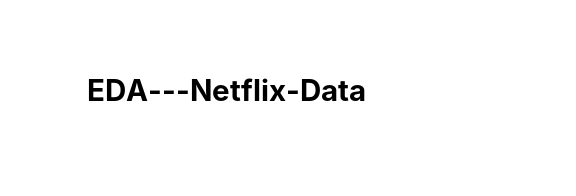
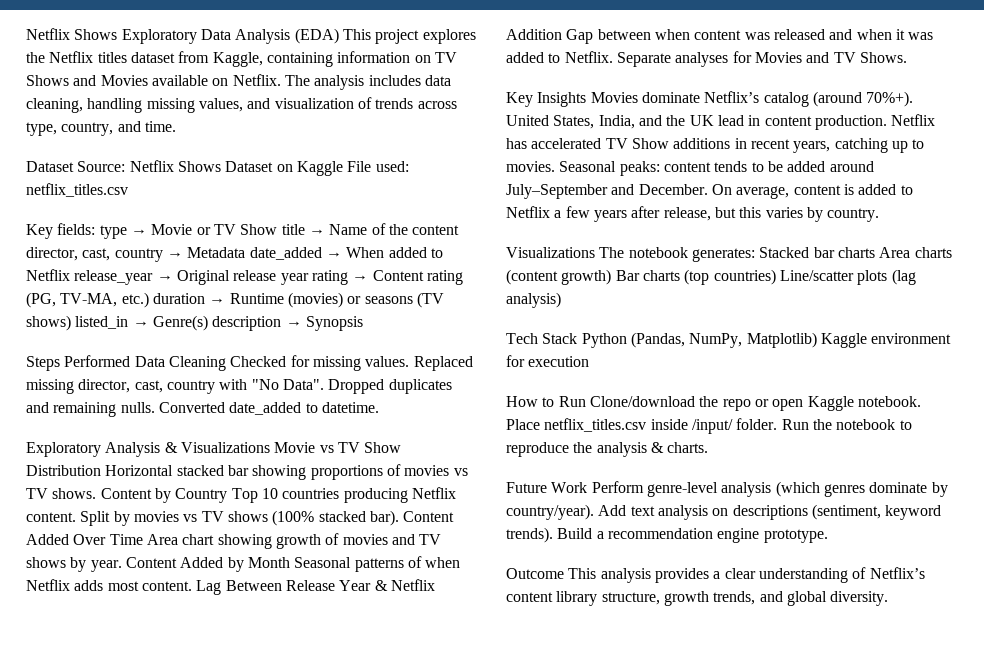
[87,78,366,101] EDA---Netflix-Data -> [26,28,476,44] [26,51,457,67] [26,74,451,90] [26,97,457,113] [26,121,176,136] [26,160,409,176] [26,183,128,197] [26,223,460,239] [26,247,443,262] [26,269,463,285] [26,292,444,308] [26,315,363,331] [26,355,473,371] [26,379,452,394] [26,402,379,417] [26,442,402,457] [26,464,468,480] [26,487,456,503] [26,510,455,526] [26,533,442,549] [26,556,461,572] [26,579,435,595] [506,29,934,44] [506,51,907,67] [506,91,914,107] [506,114,936,130] [506,138,925,153] [506,161,874,176] [506,184,913,199] [506,206,880,222] [506,247,952,262] [506,269,916,285] [506,292,561,308] [506,332,952,348] [506,355,590,367] [506,396,921,411] [506,418,912,434] [506,442,709,457] [506,481,948,497] [506,504,942,520] [506,527,828,543] [506,567,925,583] [506,591,889,606] Netflix Shows Exploratory Data Analysis (EDA) This project explores the Netflix titles dataset from Kaggle, containing information on TV Shows and Movies available on Netflix. The analysis includes data cleaning, handling missing values, and visualization of trends across type, country, and time. // Dataset Source: Netflix Shows Dataset on Kaggle File used: netflix_titles.csv // Key fields: type → Movie or TV Show title → Name of the content director, cast, country → Metadata date_added → When added to Netflix release_year → Original release year rating → Content rating (PG, TV-MA, etc.) duration → Runtime (movies) or seasons (TV shows) listed_in → Genre(s) description → Synopsis // Steps Performed Data Cleaning Checked for missing values. Replaced missing director, cast, country with "No Data". Dropped duplicates and remaining nulls. Converted date_added to datetime. // Exploratory Analysis & Visualizations Movie vs TV Show Distribution Horizontal stacked bar showing proportions of movies vs TV shows. Content by Country Top 10 countries producing Netflix content. Split by movies vs TV shows (100% stacked bar). Content Added Over Time Area chart showing growth of movies and TV shows by year. Content Added by Month Seasonal patterns of when Netflix adds most content. Lag Between Release Year & Netflix Addition Gap between when content was released and when it was added to Netflix. Separate analyses for Movies and TV Shows. // Key Insights Movies dominate Netflix’s catalog (around 70%+). United States, India, and the UK lead in content production. Netflix has accelerated TV Show additions in recent years, catching up to movies. Seasonal peaks: content tends to be added around July–September and December. On average, content is added to Netflix a few years after release, but this varies by country. // Visualizations The notebook generates: Stacked bar charts Area charts (content growth) Bar charts (top countries) Line/scatter plots (lag analysis) // Tech Stack Python (Pandas, NumPy, Matplotlib) Kaggle environment for execution // How to Run Clone/download the repo or open Kaggle notebook. Place netflix_titles.csv inside /input/ folder. Run the notebook to reproduce the analysis & charts. // Future Work Perform genre-level analysis (which genres dominate by country/year). Add text analysis on descriptions (sentiment, keyword trends). Build a recommendation engine prototype. // Outcome This analysis provides a clear understanding of Netflix’s content library structure, growth trends, and global diversity.

